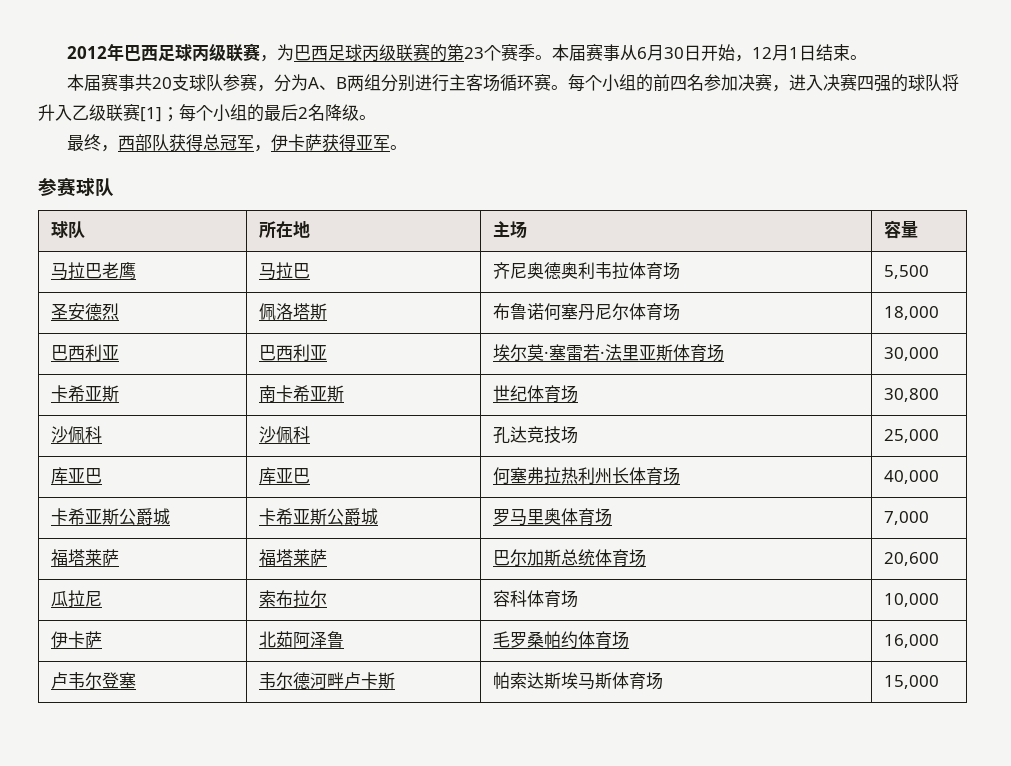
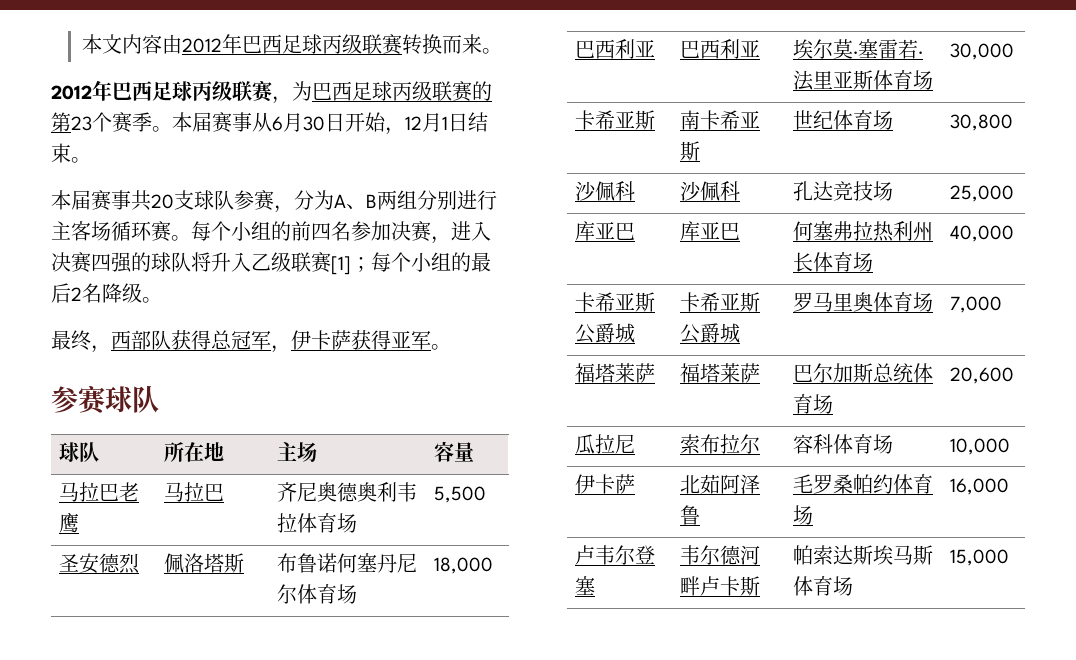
(66, 52) none -> [81,34,502,55] 本文内容由2012年巴西足球丙级联赛转换而来。 //

